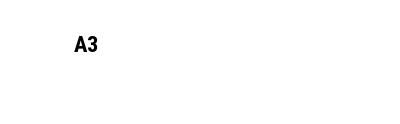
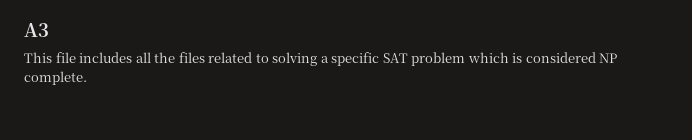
(98, 44) none -> [24,52,618,66] [24,71,87,85] // This file includes all the files related to solving a specific SAT problem which is considered NP complete.

